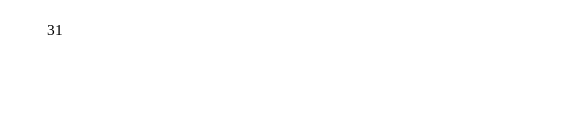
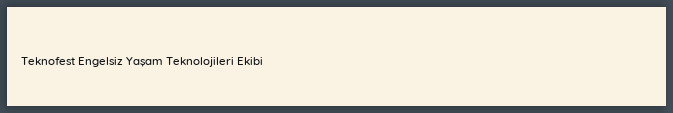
[47,25,63,35] 31 -> [21,57,264,67] Teknofest Engelsiz Yaşam Teknolojileri Ekibi

